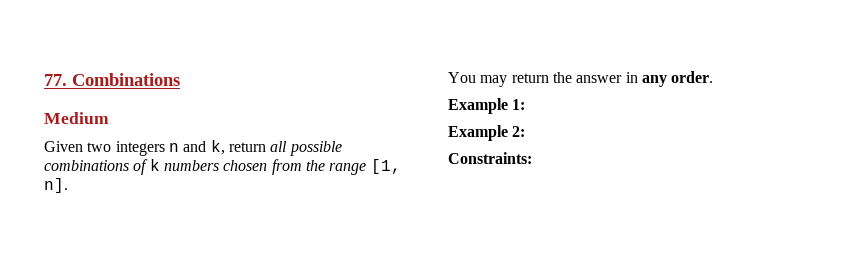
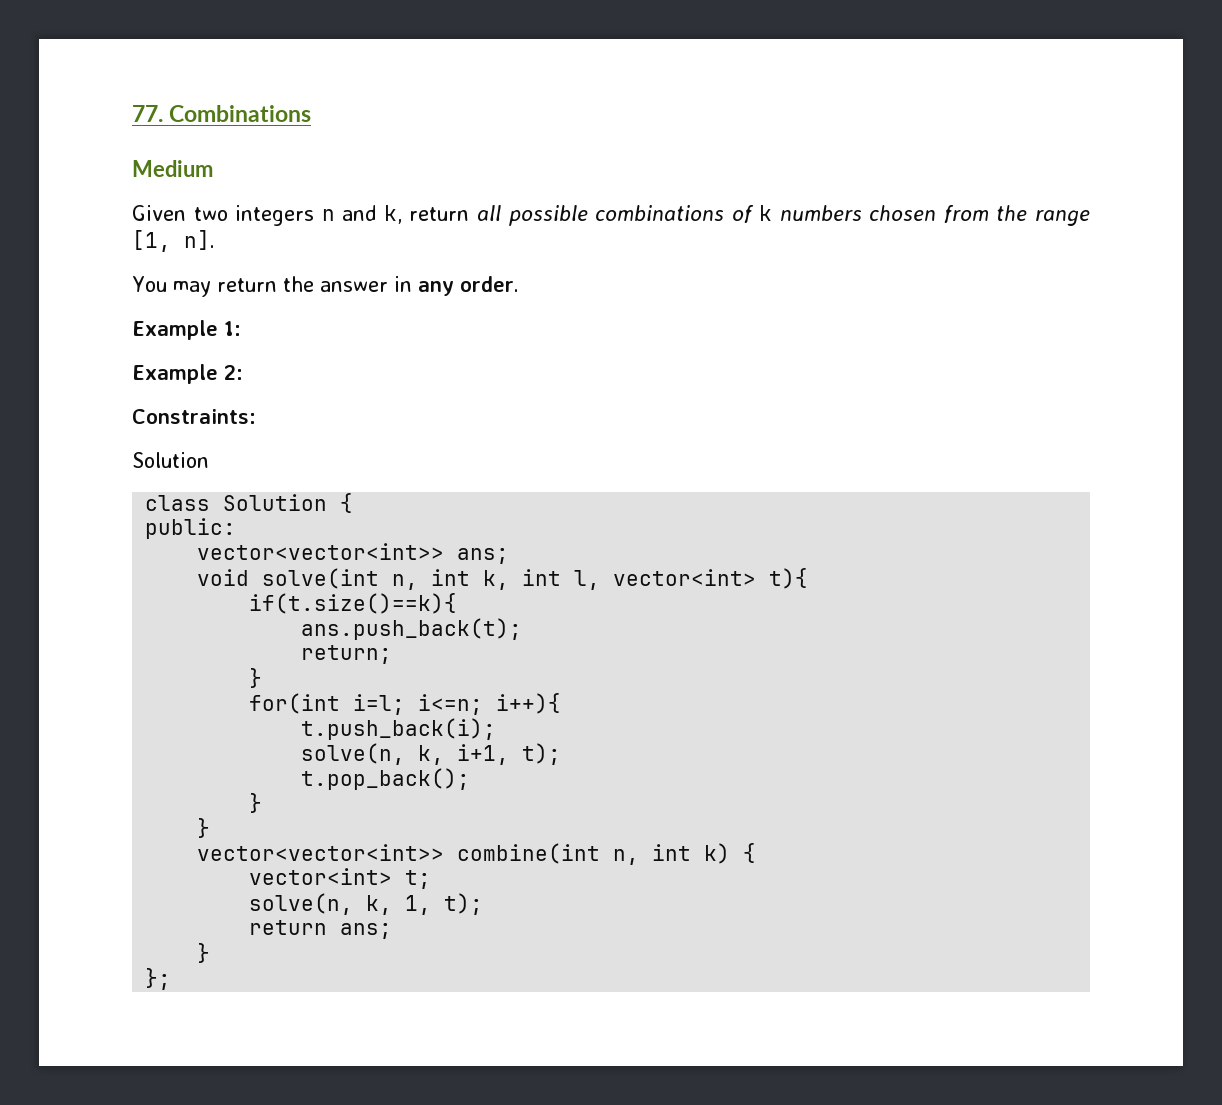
(532, 158) none -> [132,452,209,468] [145,493,354,513] [145,518,237,539] [197,543,510,564] [197,568,809,590] [249,593,458,614] [301,618,523,640] [301,645,393,664] [249,668,263,688] [249,693,562,715] [301,718,497,740] [301,743,562,765] [301,768,471,790] [249,793,263,813] [197,818,211,838] [197,843,757,865] [249,868,432,889] [249,893,484,915] [249,920,393,939] [197,943,211,963] [145,968,172,990] // Solution // class Solution { // public: // vector<vector<int>> ans; // void solve(int n, int k, int l, vector<int> t){ // if(t.size()==k){ // ans.push_back(t); // return; // } // for(int i=l; i<=n; i++){ // t.push_back(i); // solve(n, k, i+1, t); // t.pop_back(); // } // } // vector<vector<int>> combine(int n, int k) { // vector<int> t; // solve(n, k, 1, t); // return ans; // } // };

